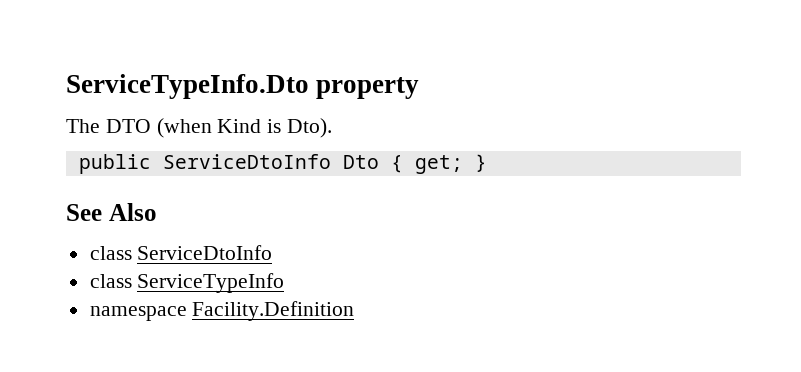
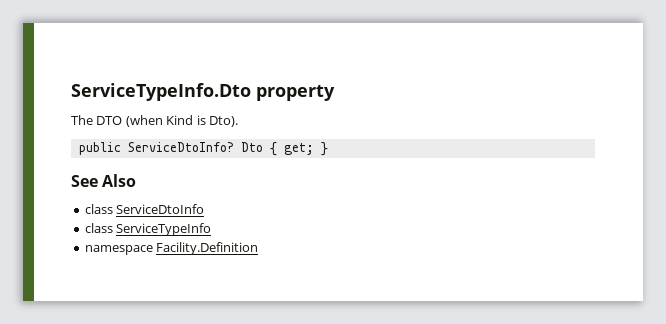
[162,154,331,169] ServiceDtoInfo -> [127,142,234,152] ServiceDtoInfo?

